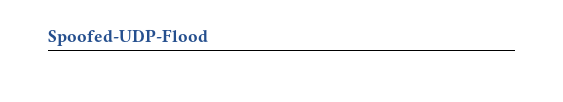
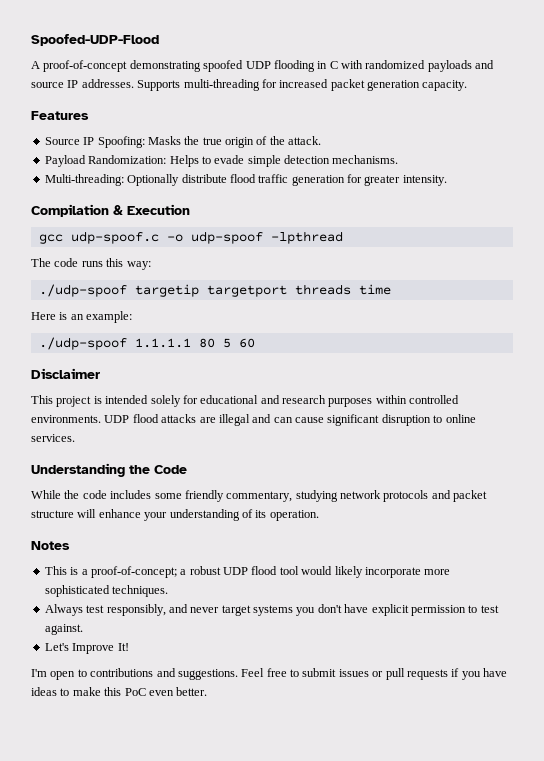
(208, 37) none -> [31,60,495,72] [31,79,468,91] [31,111,89,120] [44,136,322,148] [44,155,399,167] [44,174,447,186] [31,204,190,217] [38,231,343,244] [31,258,151,270] [38,284,391,297] [31,311,133,323] [38,337,255,350] [31,368,100,379] [31,395,460,407] [31,414,476,426] [31,434,75,442] [31,463,187,477] [31,490,488,502] [31,509,319,521] [31,541,70,550] [44,566,451,578] [44,585,169,597] [44,604,499,616] [44,624,83,635] [44,643,129,654] [31,668,507,680] [31,687,208,696] // A proof-of-concept demonstrating spoofed UDP flooding in C with randomized payloads and source IP addresses. Supports multi-threading for increased packet generation capacity. // Features // Source IP Spoofing: Masks the true origin of the attack. // Payload Randomization: Helps to evade simple detection mechanisms. // Multi-threading: Optionally distribute flood traffic generation for greater intensity. // Compilation & Execution // gcc udp-spoof.c -o udp-spoof -lpthread // The code runs this way: // ./udp-spoof targetip targetport threads time // Here is an example: // ./udp-spoof 1.1.1.1 80 5 60 // Disclaimer // This project is intended solely for educational and research purposes within controlled environments. UDP flood attacks are illegal and can cause significant disruption to online services. // Understanding the Code // While the code includes some friendly commentary, studying network protocols and packet structure will enhance your understanding of its operation. // Notes // This is a proof-of-concept; a robust UDP flood tool would likely incorporate more sophisticated techniques. // Always test responsibly, and never target systems you don't have explicit permission to test against. // Let's Improve It! // I'm open to contributions and suggestions. Feel free to submit issues or pull requests if you have ideas to make this PoC even better.

